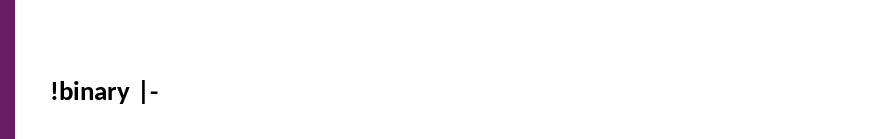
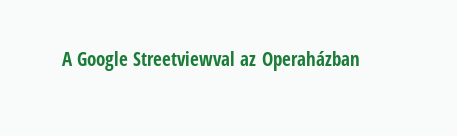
[50,80,159,104] !binary |- -> [62,51,360,71] A Google Streetviewval az Operaházban

